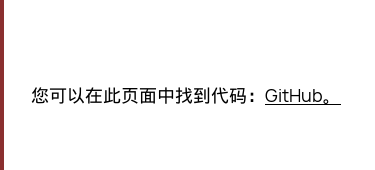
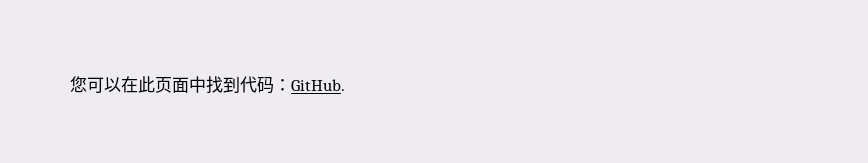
[265,89,341,105] GitHub。 -> [291,79,345,91] GitHub.

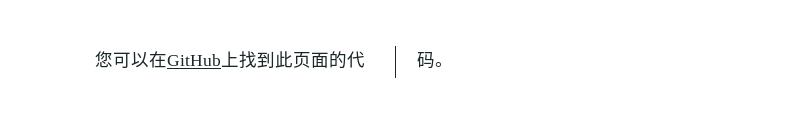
[138,76,345,94] 此页面中找到代码：GitHub. -> [167,51,453,69] GitHub上找到此页面的代码。

